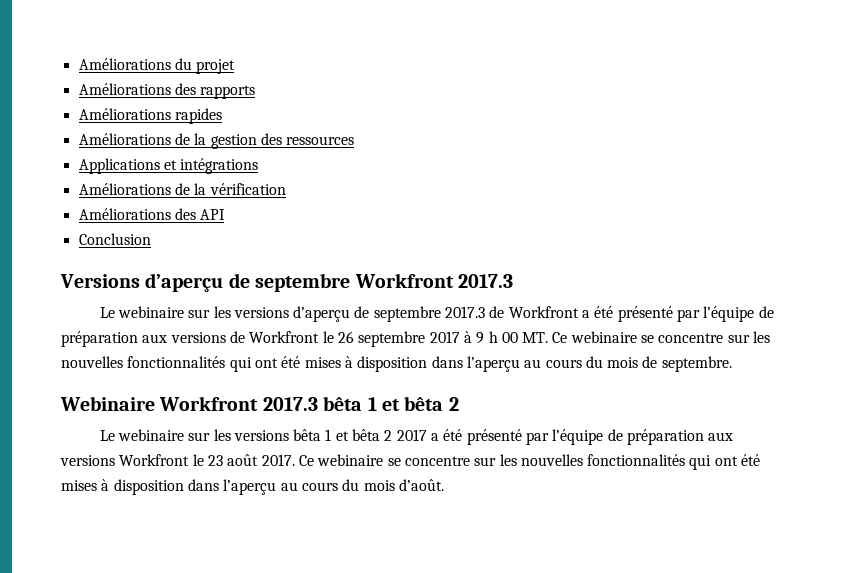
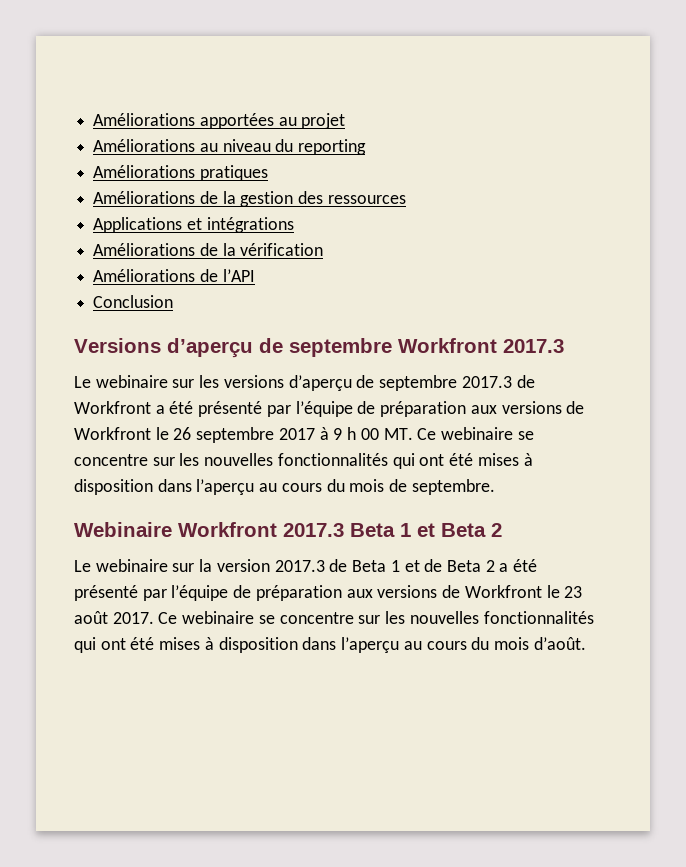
[78,58,192,70] Améliorations du -> [93,113,297,129] Améliorations apportées au
[174,83,256,99] [78,108,222,124] des rapports // Améliorations rapides -> [199,139,367,155] [93,165,268,181] au niveau du reporting // Améliorations pratiques
[174,208,226,220] des API -> [199,269,255,282] de l’API
[323,396,444,411] bêta 1 et bêta -> [350,523,486,537] Beta 1 et Beta
[213,429,734,445] [60,455,115,466] les versions bêta 1 et bêta 2 2017 a été présenté par l’équipe de préparation aux versions -> [199,559,538,572] [74,585,461,601] la version 2017.3 de Beta 1 et de Beta 2 a été présenté par l’équipe de préparation aux versions de

